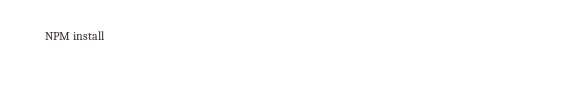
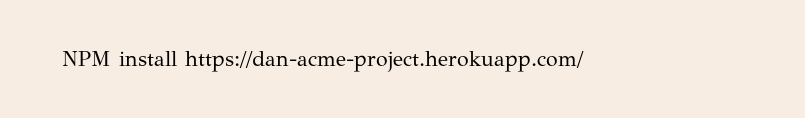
(106, 35) none -> [185,51,584,72] https://dan-acme-project.herokuapp.com/

